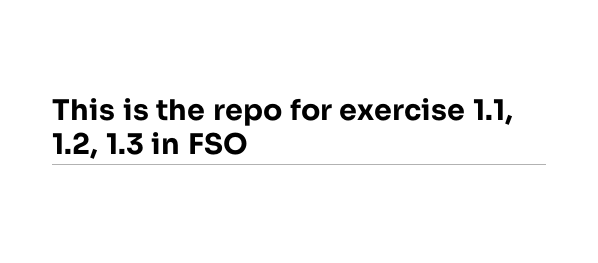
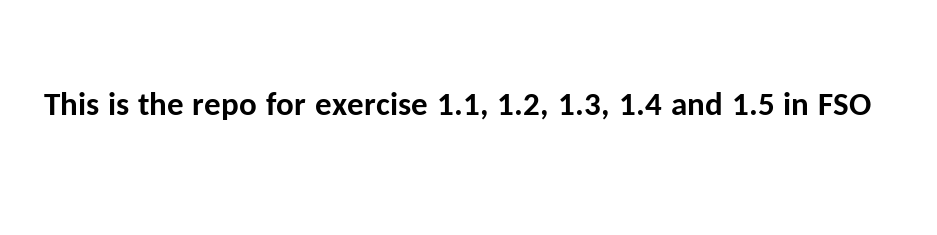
[105,133,144,155] 1.3 -> [558,92,775,120] 1.3, 1.4 and 1.5

